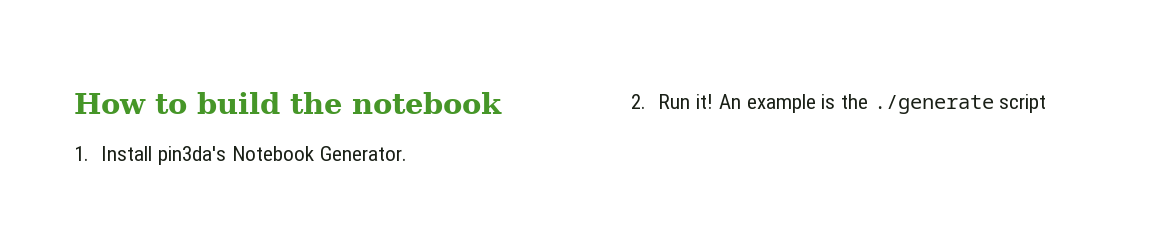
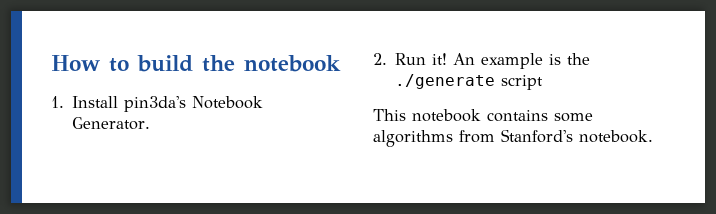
(1047, 103) none -> [373,109,593,122] [373,129,653,147] // This notebook contains some algorithms from Stanford's notebook.

